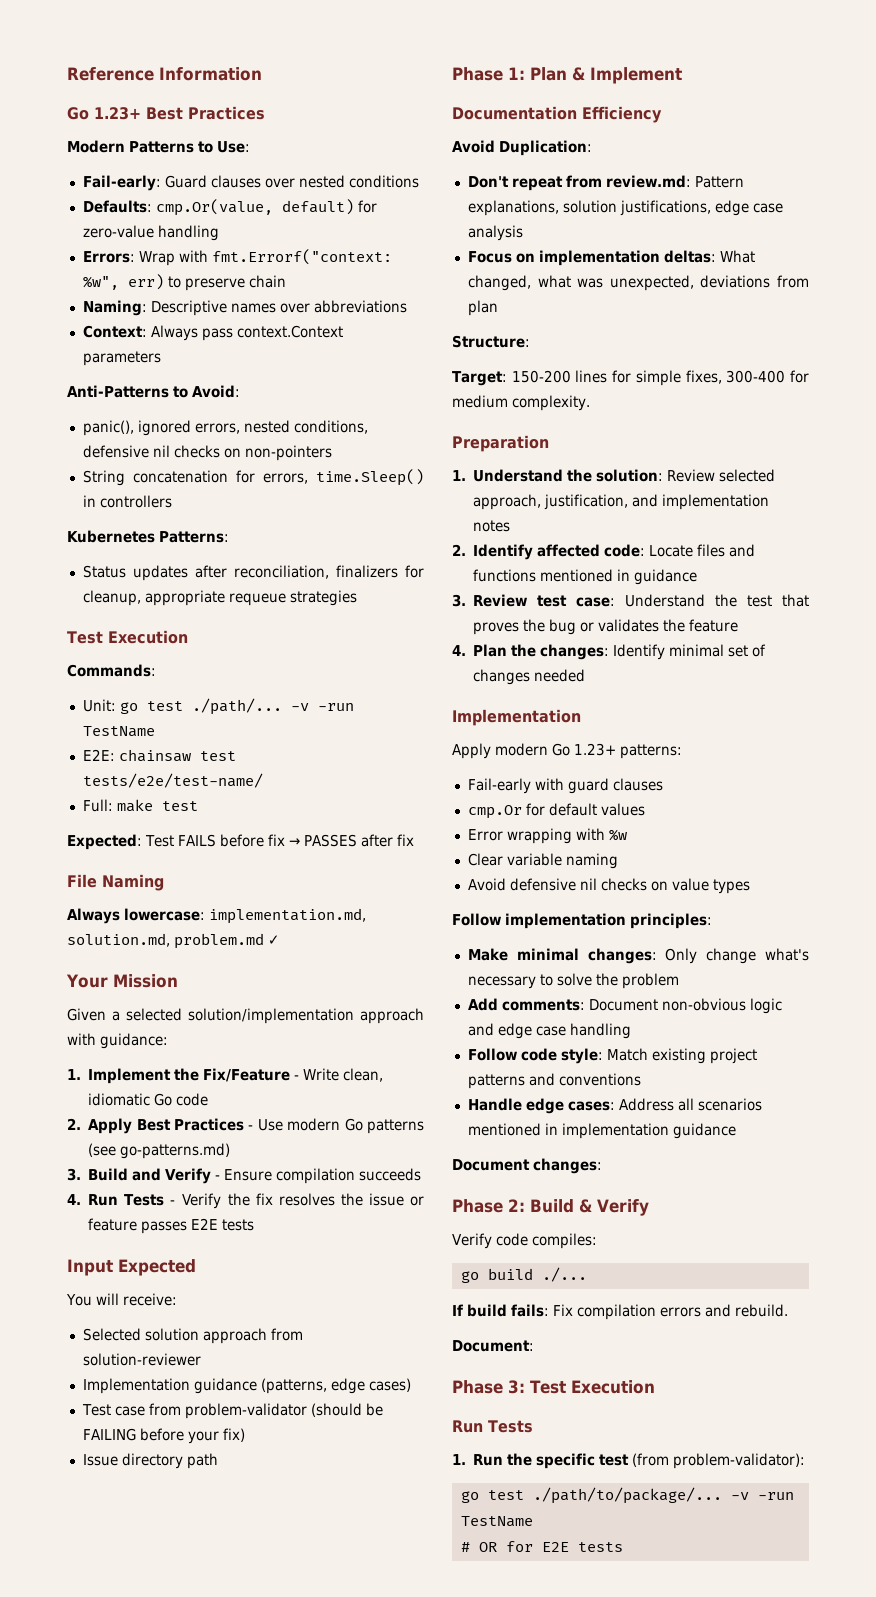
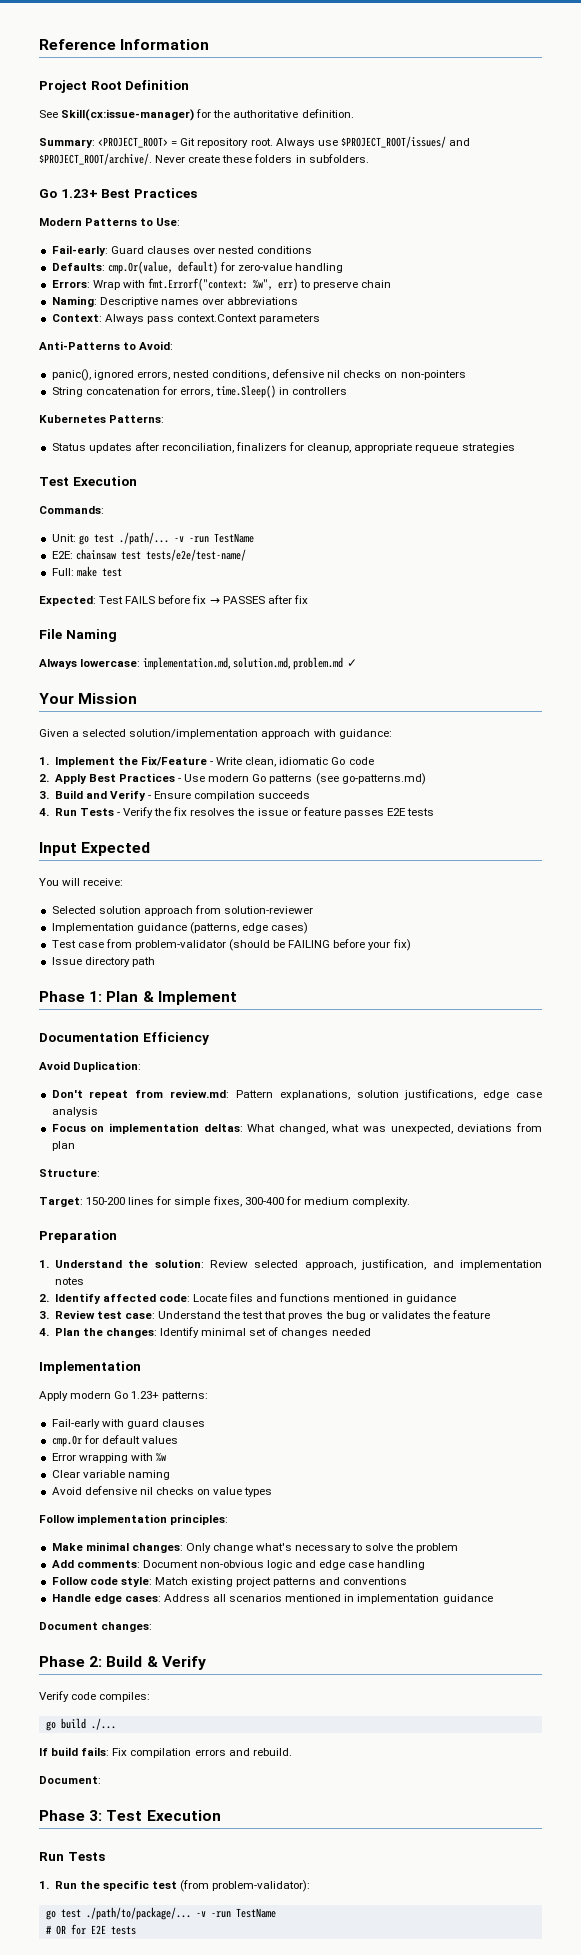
(262, 74) none -> [39,80,190,93] [39,109,354,121] [39,136,470,148] [39,153,369,165] // Project Root Definition // See Skill(cx:issue-manager) for the authoritative definition. // Summary: <PROJECT_ROOT> = Git repository root. Always use $PROJECT_ROOT/issues/ and $PROJECT_ROOT/archive/. Never create these folders in subfolders.

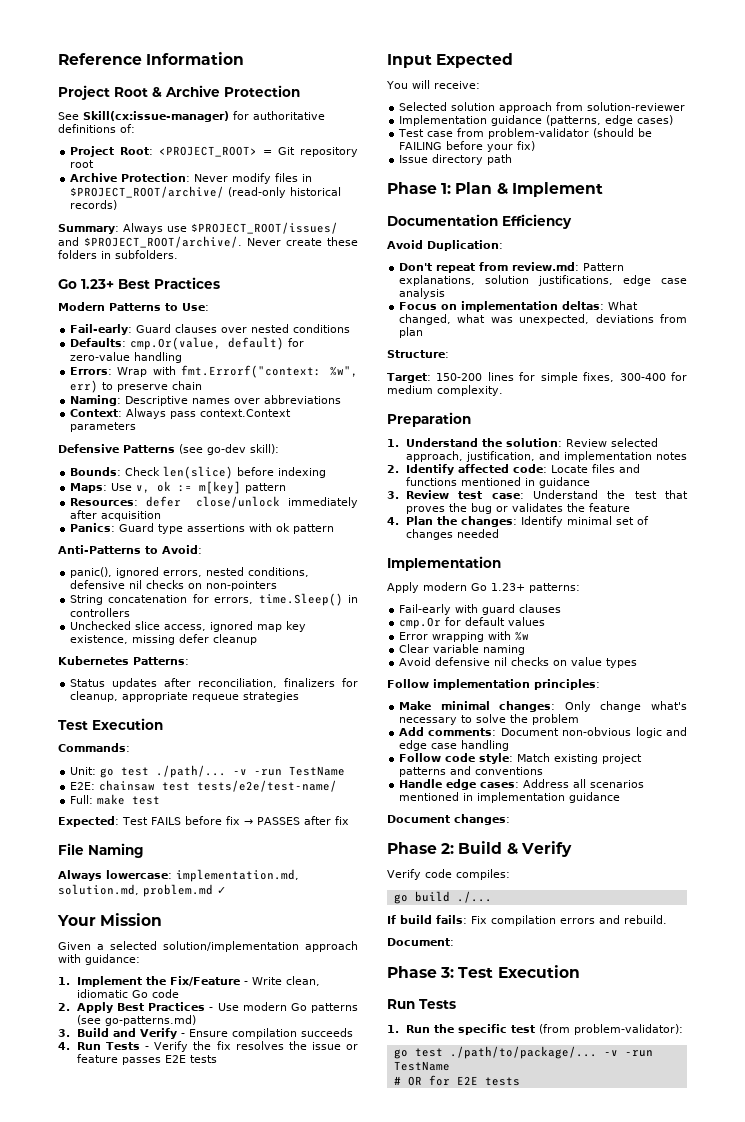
[125,80,190,90] Definition -> [152,85,300,97] & Archive Protection
[213,109,354,118] [39,137,273,148] the authoritative definition. // Summary: <PROJECT_ROOT> = Git repository root. -> [253,111,325,120] [58,124,135,133] [70,146,358,157] [70,160,95,168] [70,173,313,184] [70,186,342,198] [70,200,118,210] [58,224,119,234] authoritative definitions of: // Project Root: <PROJECT_ROOT> = Git repository root // Archive Protection: Never modify files in $PROJECT_ROOT/archive/ (read-only historical records) // Summary:
(321, 319) none -> [58,444,279,455] [70,466,327,479] [70,481,287,494] [70,496,358,508] [70,510,162,521] [70,523,335,534] // Defensive Patterns (see go-dev skill): // Bounds: Check len(slice) before indexing // Maps: Use v, ok := m[key] pattern // Resources: defer close/unlock immediately after acquisition // Panics: Guard type assertions with ok pattern
(348, 391) none -> [70,621,307,632] [70,634,258,645] // Unchecked slice access, ignored map key existence, missing defer cleanup

